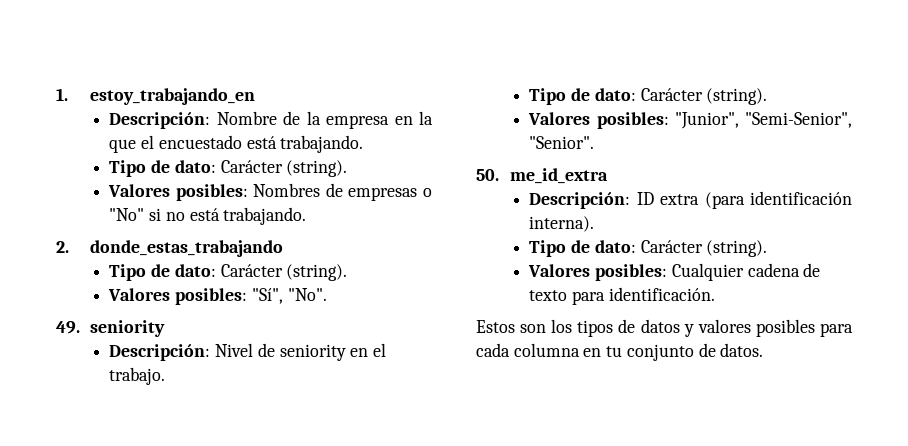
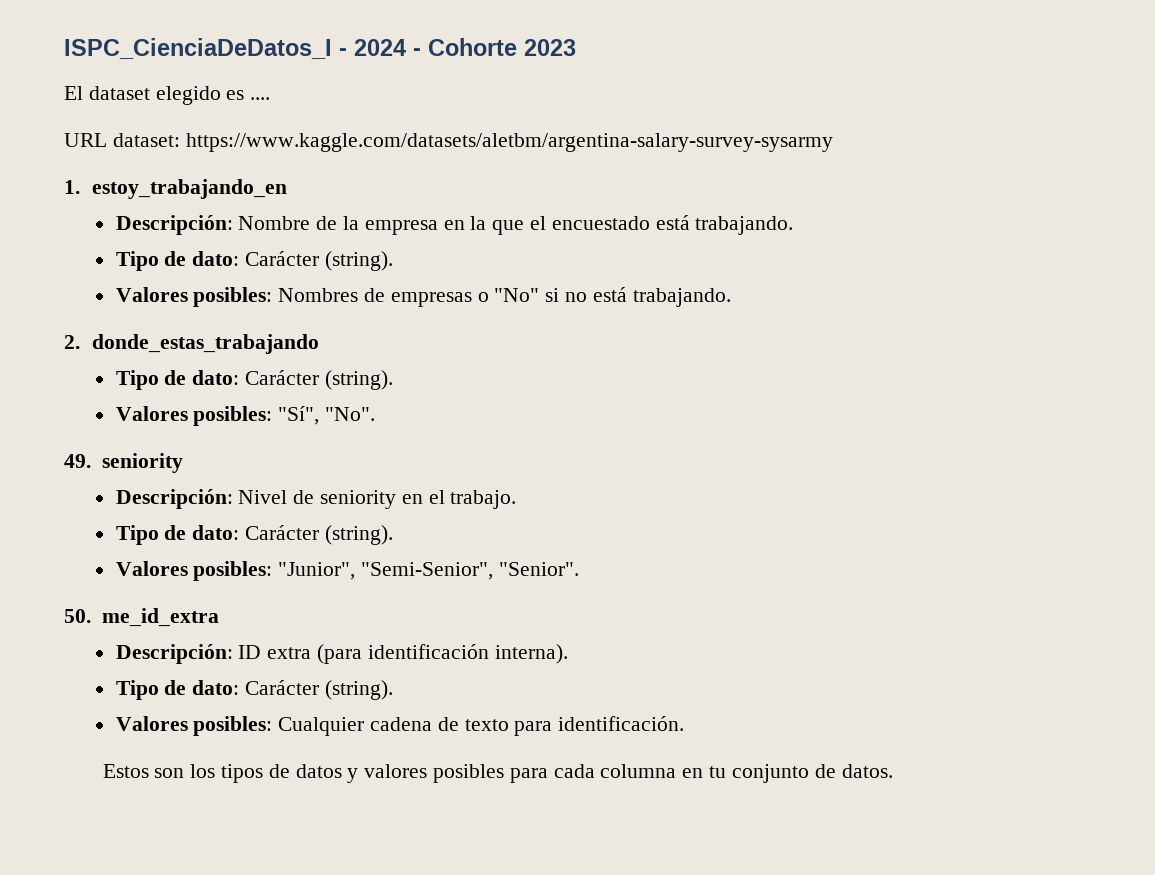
(56, 94) none -> [64,38,576,59] [64,86,271,105] [64,133,833,152] ISPC_CienciaDeDatos_I - 2024 - Cohorte 2023 // El dataset elegido es .... // URL dataset: https://www.kaggle.com/datasets/aletbm/argentina-salary-survey-sysarmy //

